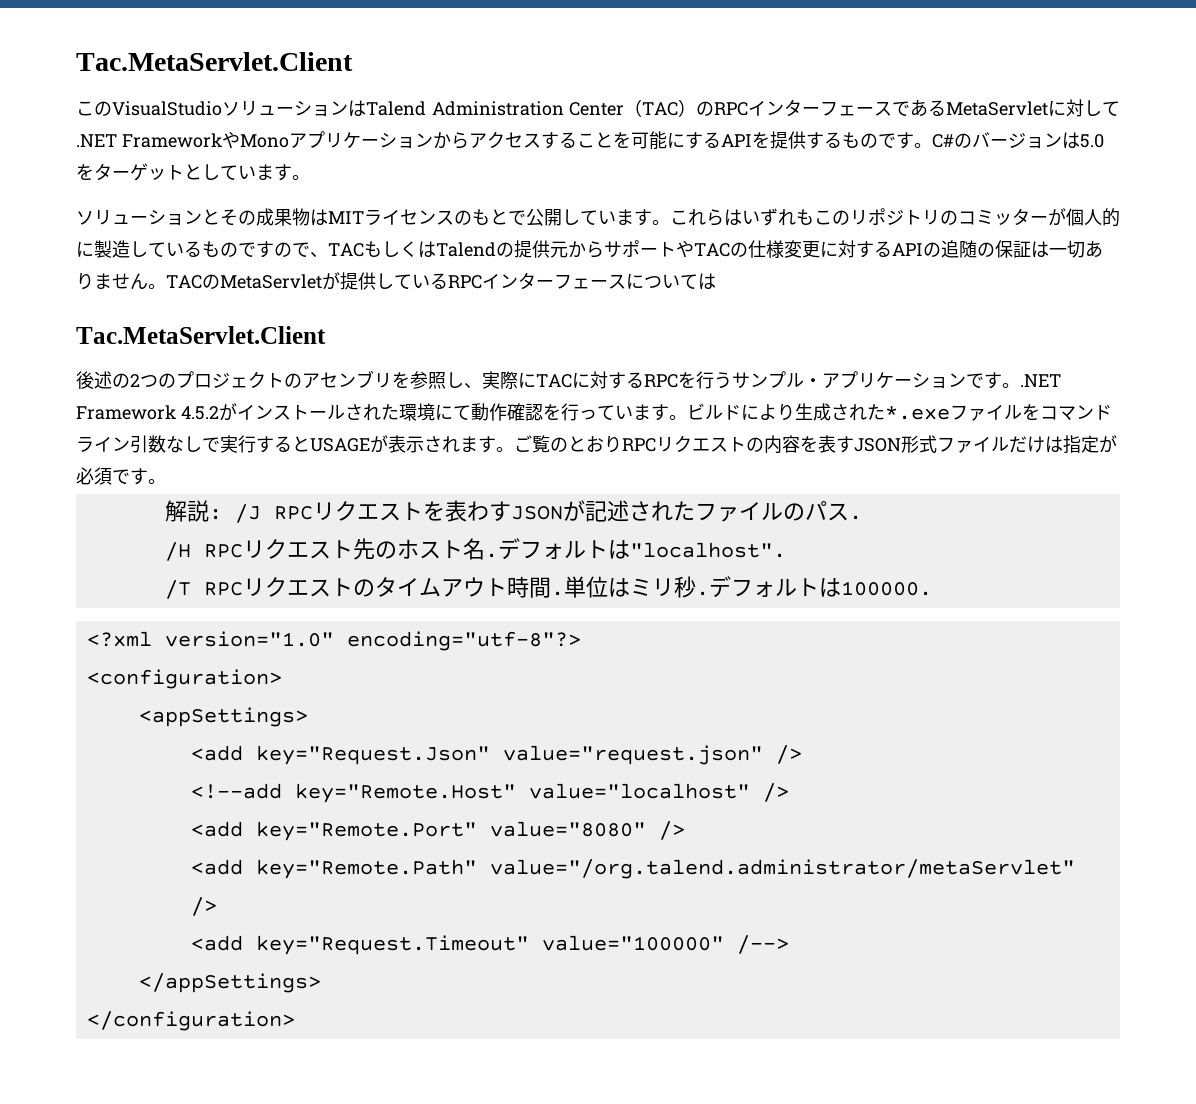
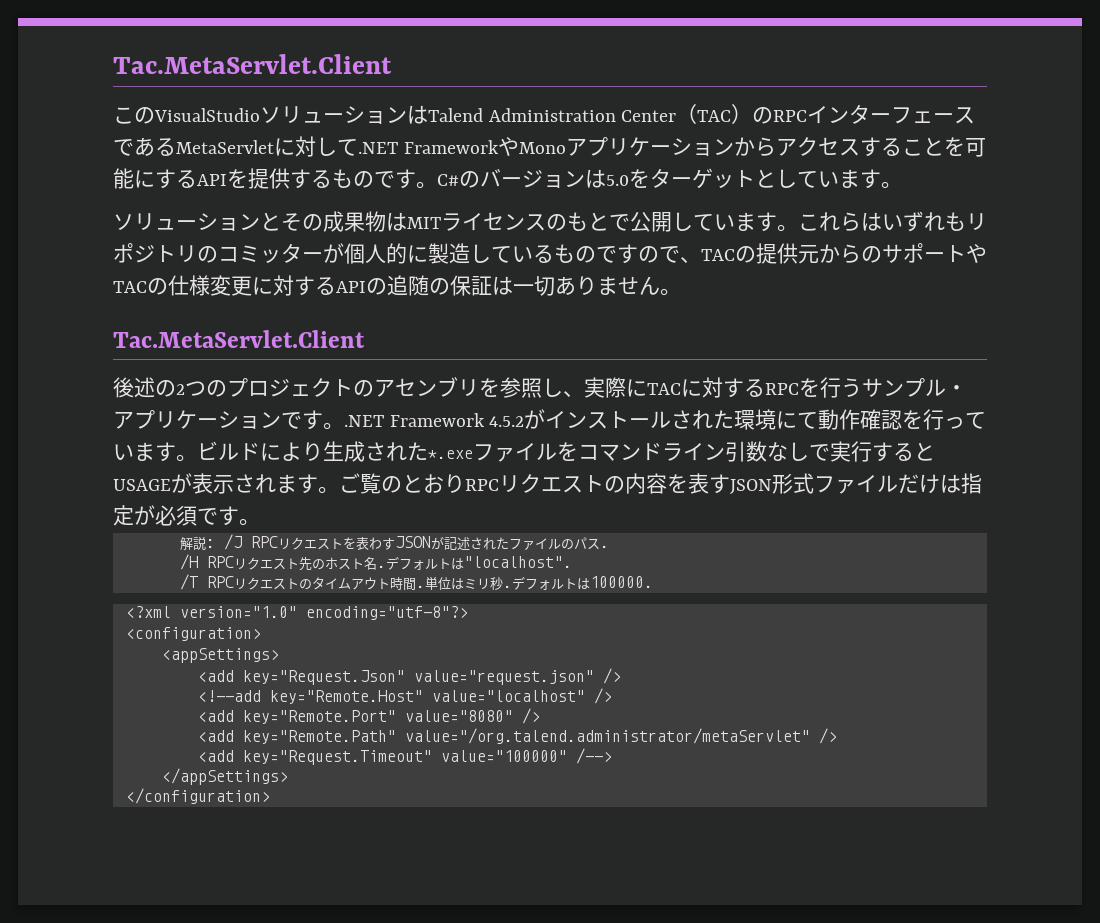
[814,210,850,225] この -> (966, 221) none
[364,241,496,258] もしくはTalend -> (735, 255) none
(604, 249) none -> [861,246,882,263] の
[166,272,716,290] TACのMetaServletが提供しているRPCインターフェースについては -> (681, 292) none

